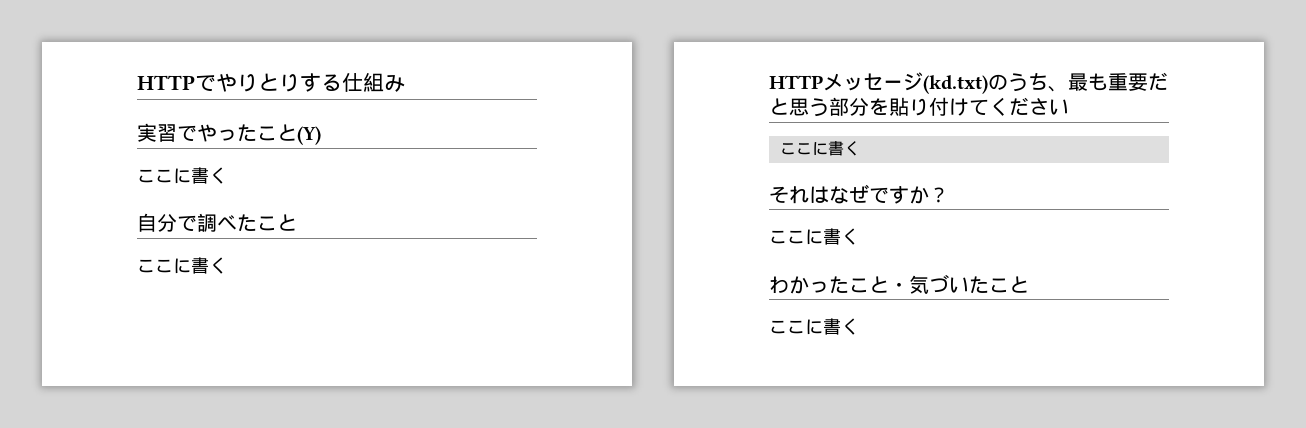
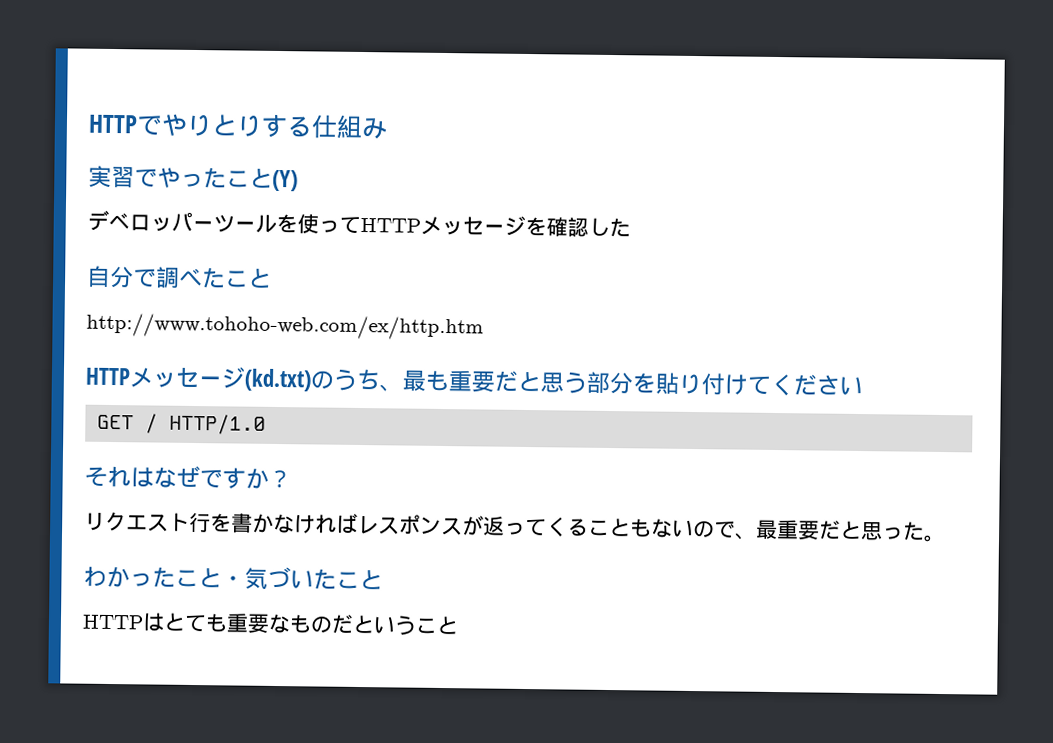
[137,167,227,184] ここに書く -> [87,209,631,238] デベロッパーツールを使ってHTTPメッセージを確認した
[137,257,227,274] ここに書く -> [86,312,484,341] http://www.tohoho-web.com/ex/http.htm
[779,141,860,156] ここに書く -> [97,413,267,435] GET / HTTP/1.0
[769,228,859,245] ここに書く -> [84,511,946,543] リクエスト行を書かなければレスポンスが返ってくることもないので、最重要だと思った。
[769,318,859,335] ここに書く -> [82,612,459,636] HTTPはとても重要なものだということ

